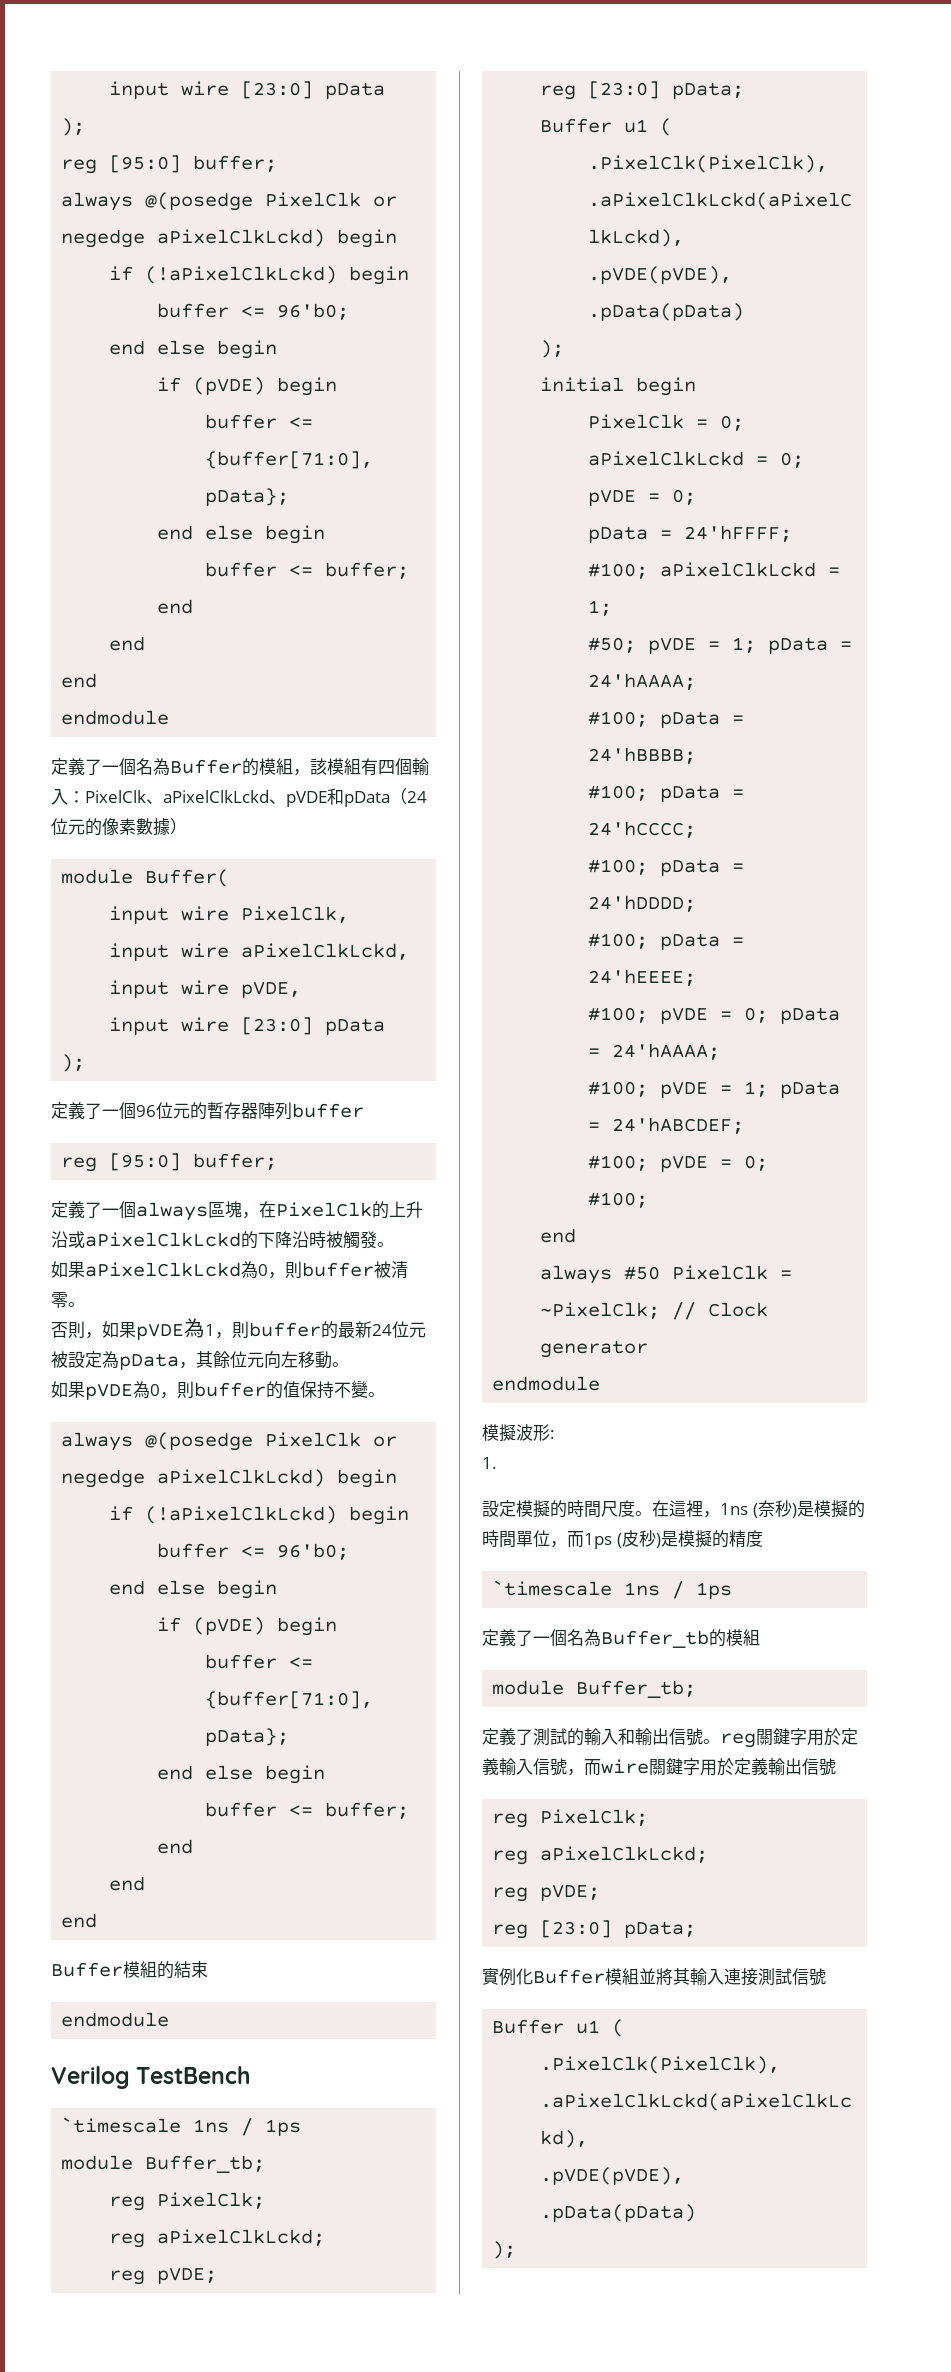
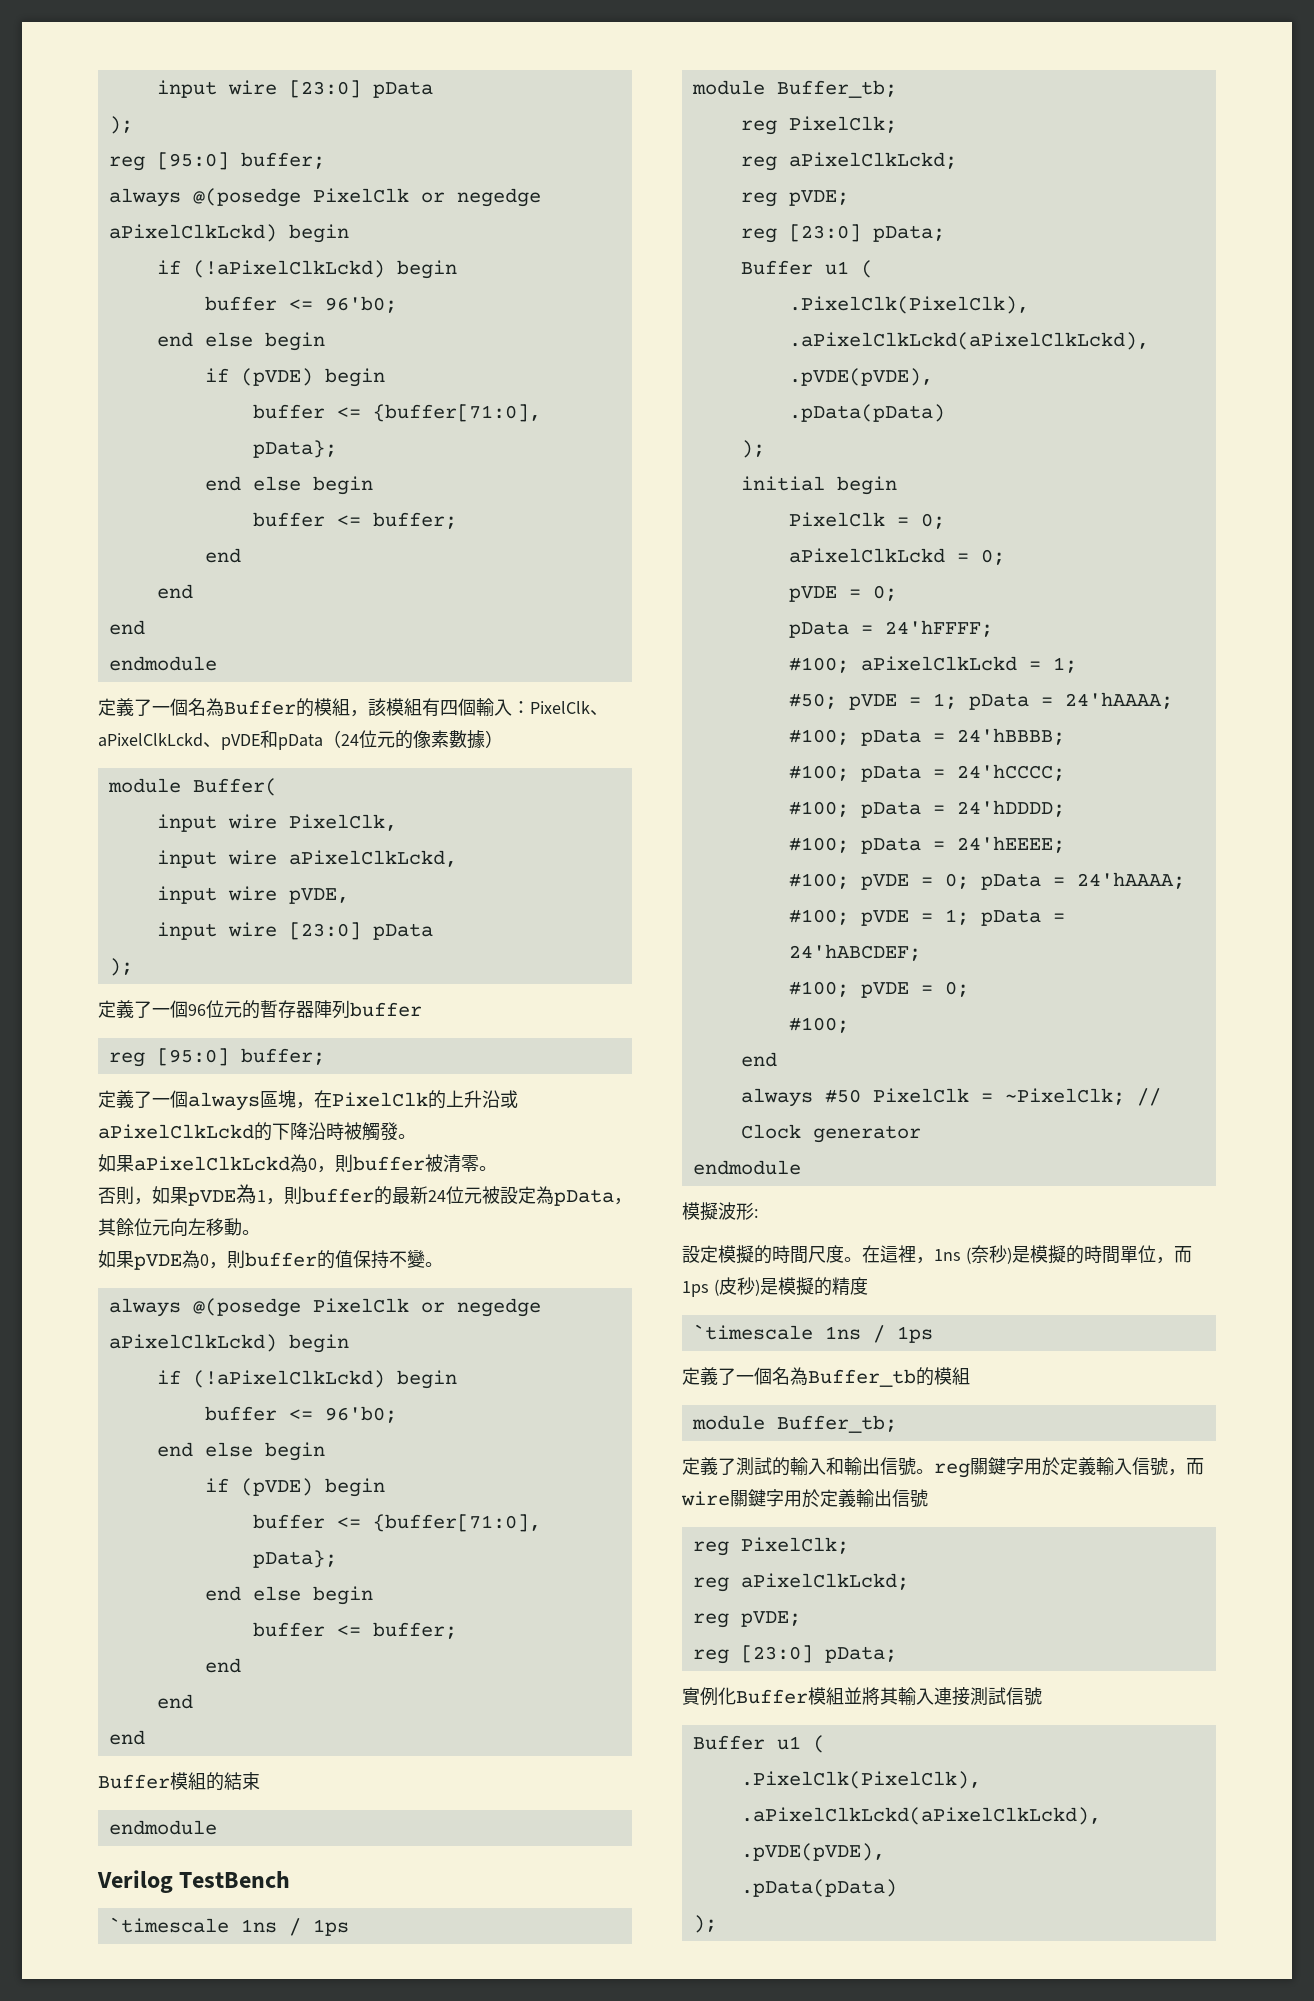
[482,1457,497,1469] // 1. -> (758, 1213) none

